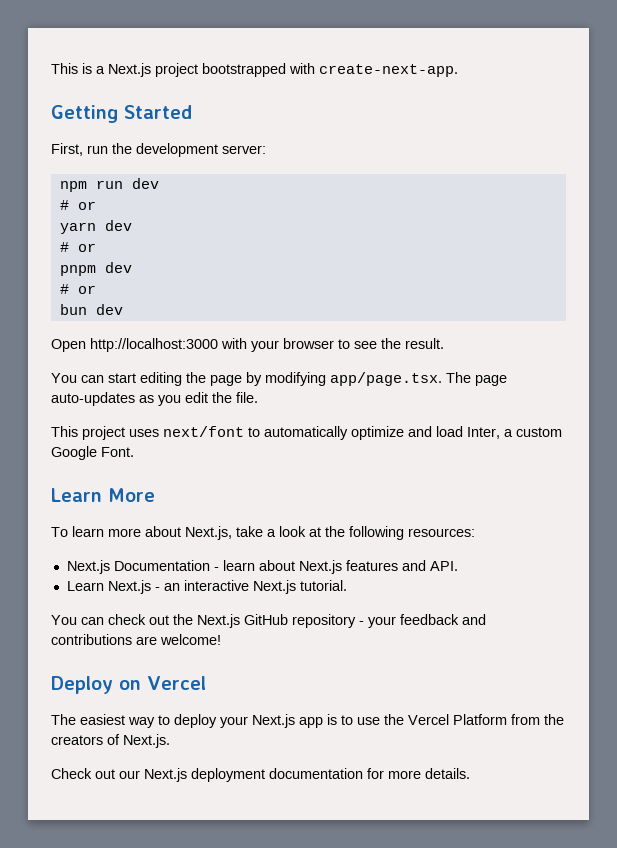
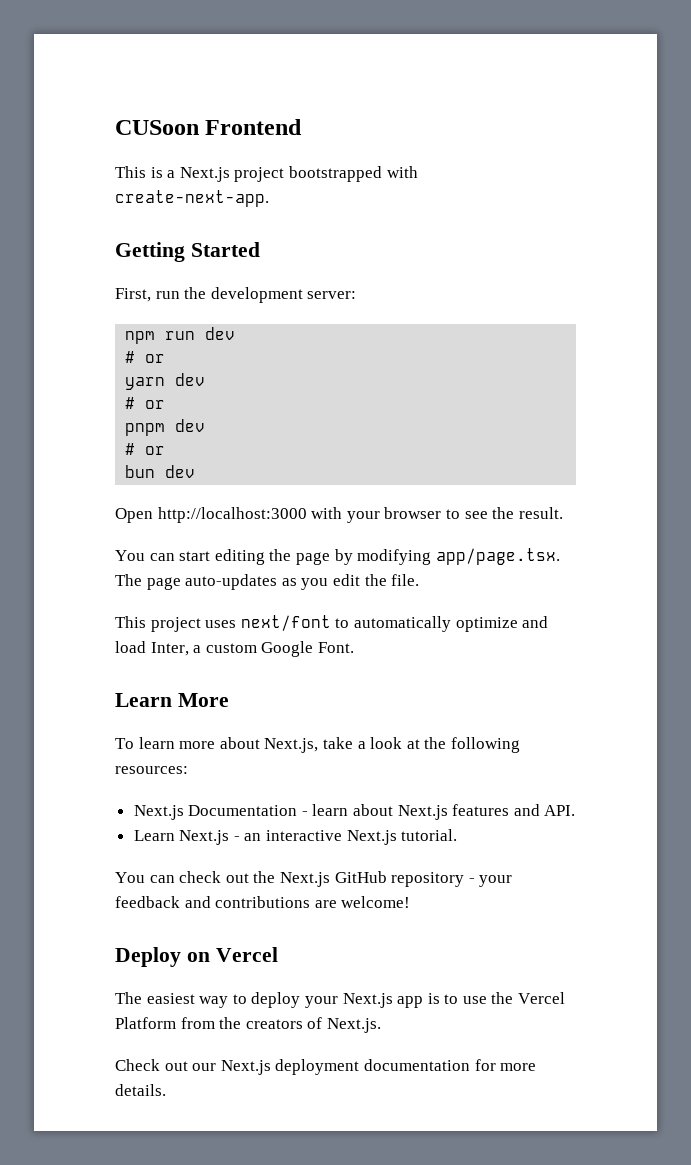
(51, 68) none -> [115,119,303,135] CUSoon Frontend //

